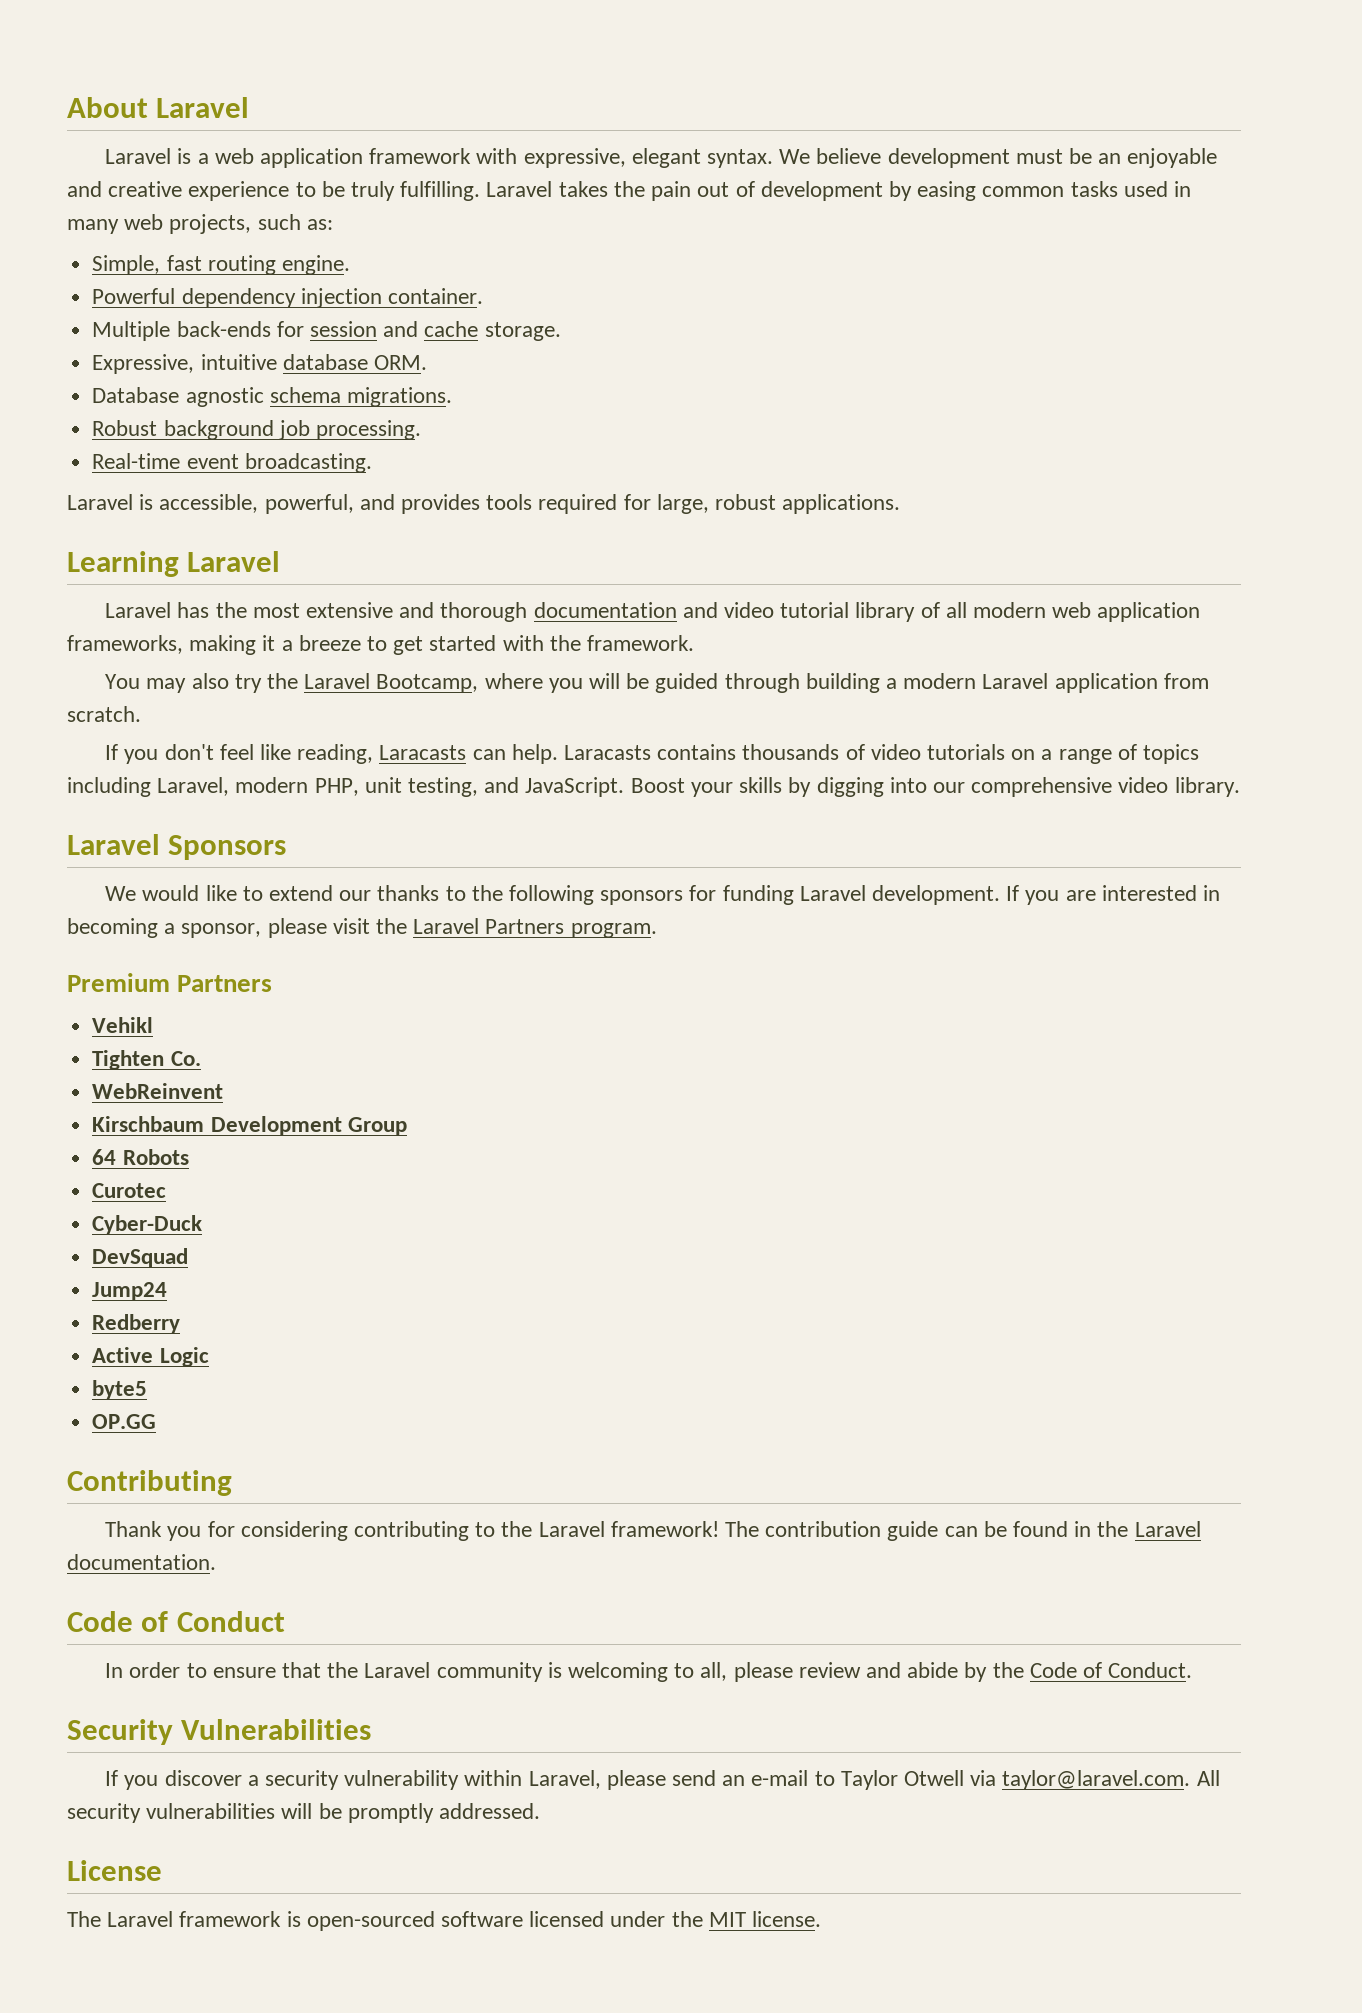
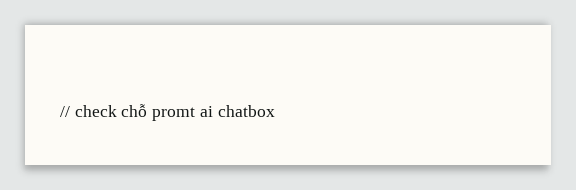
[67,97,250,118] [105,148,1218,168] [67,181,1191,201] [67,214,333,234] [92,255,350,275] [92,288,483,308] [92,321,561,341] [92,354,427,374] [92,387,452,407] [92,420,421,440] [92,453,372,473] [67,494,901,514] [67,551,281,577] [105,602,1201,622] [67,635,695,655] [105,673,1209,693] [67,706,141,722] [105,744,1200,764] [67,777,1240,797] [67,834,287,860] [105,885,1221,905] [67,918,657,938] [67,973,273,992] [92,1017,154,1033] [92,1050,201,1070] [92,1083,224,1099] [92,1116,407,1136] [92,1149,189,1165] [92,1183,167,1198] [92,1215,203,1235] [92,1248,189,1268] [92,1282,168,1301] [92,1314,181,1334] [92,1347,209,1367] [92,1380,148,1400] [92,1414,157,1429] [67,1470,232,1496] [105,1521,1201,1541] [67,1554,216,1570] [67,1611,285,1632] [105,1662,1193,1682] [67,1719,372,1745] [105,1770,1220,1790] [67,1803,541,1823] [67,1860,162,1881] [67,1911,822,1931] About Laravel // Laravel is a web application framework with expressive, elegant syntax. We believe development must be an enjoyable and creative experience to be truly fulfilling. Laravel takes the pain out of development by easing common tasks used in many web projects, such as: // Simple, fast routing engine. // Powerful dependency injection container. // Multiple back-ends for session and cache storage. // Expressive, intuitive database ORM. // Database agnostic schema migrations. // Robust background job processing. // Real-time event broadcasting. // Laravel is accessible, powerful, and provides tools required for large, robust applications. // Learning Laravel // Laravel has the most extensive and thorough documentation and video tutorial library of all modern web application frameworks, making it a breeze to get started with the framework. // You may also try the Laravel Bootcamp, where you will be guided through building a modern Laravel application from scratch. // If you don't feel like reading, Laracasts can help. Laracasts contains thousands of video tutorials on a range of topics including Laravel, modern PHP, unit testing, and JavaScript. Boost your skills by digging into our comprehensive video library. // Laravel Sponsors // We would like to extend our thanks to the following sponsors for funding Laravel development. If you are interested in becoming a sponsor, please visit the Laravel Partners program. // Premium Partners // Vehikl // Tighten Co. // WebReinvent // Kirschbaum Development Group // 64 Robots // Curotec // Cyber-Duck // DevSquad // Jump24 // Redberry // Active Logic // byte5 // OP.GG // Contributing // Thank you for considering contributing to the Laravel framework! The contribution guide can be found in the Laravel documentation. // Code of Conduct // In order to ensure that the Laravel community is welcoming to all, please review and abide by the Code of Conduct. // Security Vulnerabilities // If you discover a security vulnerability within Laravel, please send an e-mail to Taylor Otwell via taylor@laravel.com. All security vulnerabilities will be promptly addressed. // License // The Laravel framework is open-sourced software licensed under the MIT license. -> [60,104,275,121] // check chỗ promt ai chatbox

